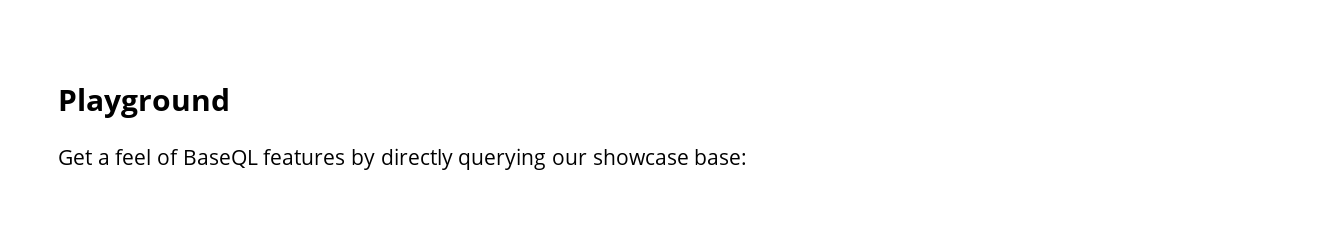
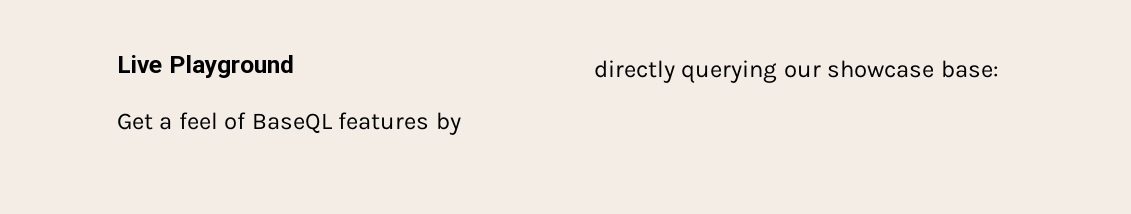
(58, 103) none -> [117,55,162,73] Live

